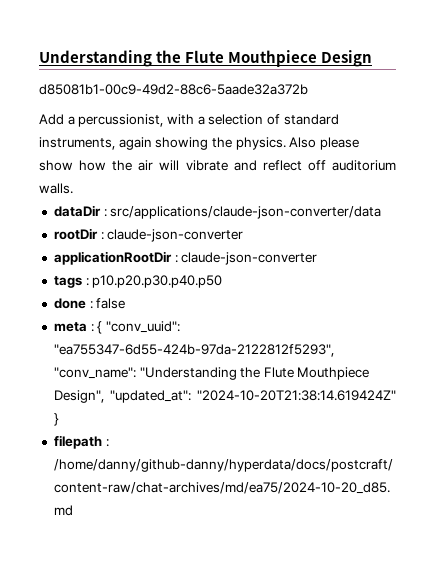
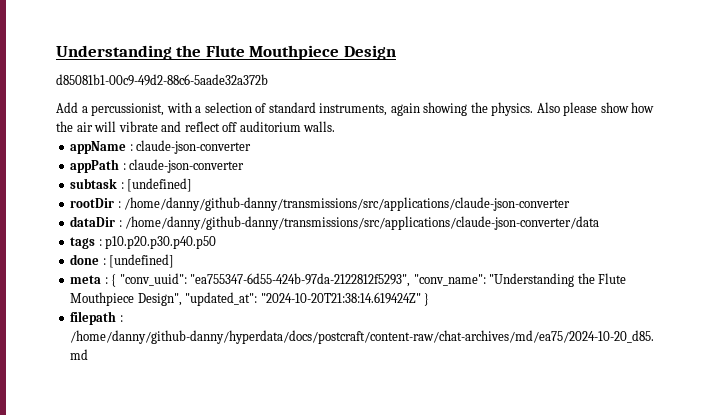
[53,205,382,219] [53,228,244,242] [53,251,318,265] dataDir : src/applications/claude-json-converter/data // rootDir : claude-json-converter // applicationRootDir : claude-json-converter -> [70,140,252,154] [70,159,245,173] [70,178,193,192] [70,197,571,211] [70,216,600,230] appName : claude-json-converter // appPath : claude-json-converter // subtask : [undefined] // rootDir : /home/danny/github-danny/transmissions/src/applications/claude-json-converter // dataDir : /home/danny/github-danny/transmissions/src/applications/claude-json-converter/data
[96,298,126,309] false -> [109,254,175,268] [undefined]

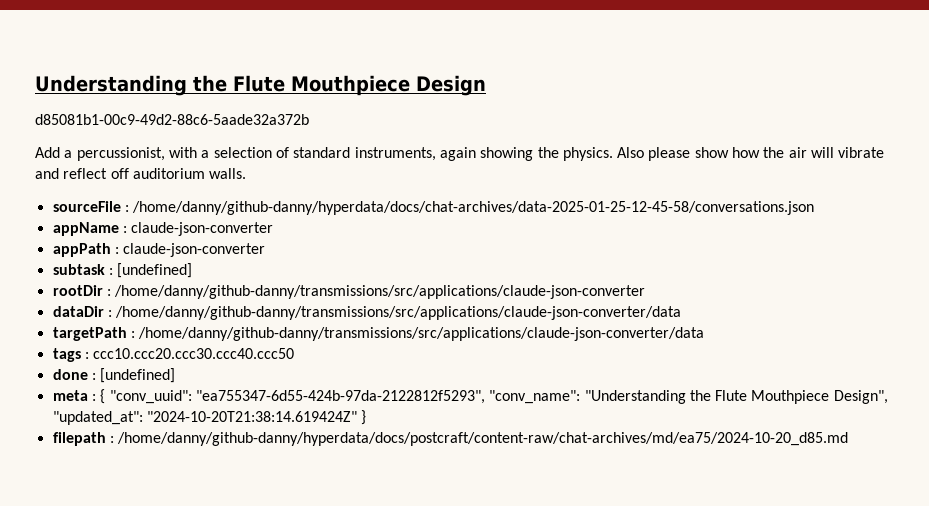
(336, 126) none -> [52,201,815,215] // sourceFile : /home/danny/github-danny/hyperdata/docs/chat-archives/data-2025-01-25-12-45-58/conversations.json
(600, 223) none -> [52,327,705,341] // targetPath : /home/danny/github-danny/transmissions/src/applications/claude-json-converter/data
[105,236,217,249] p10.p20.p30.p40.p50 -> [93,348,295,359] ccc10.ccc20.ccc30.ccc40.ccc50

